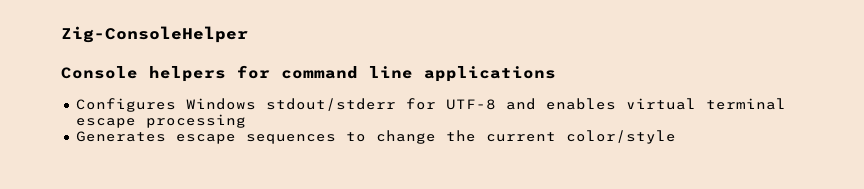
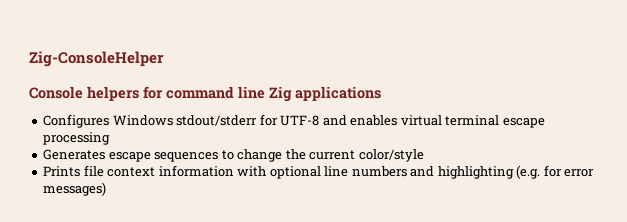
(413, 72) none -> [269,86,292,102] Zig
(676, 137) none -> [43,165,595,179] [43,182,107,196] // Prints file context information with optional line numbers and highlighting (e.g. for error messages)

